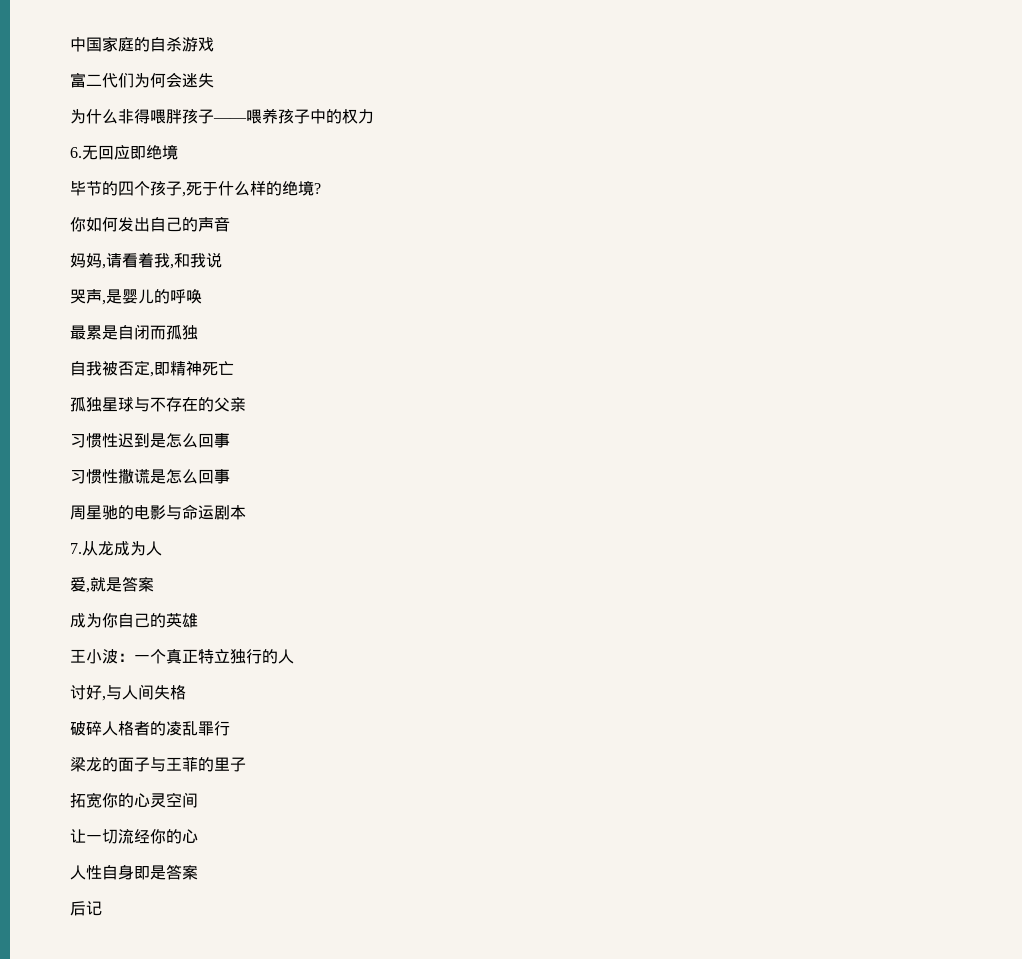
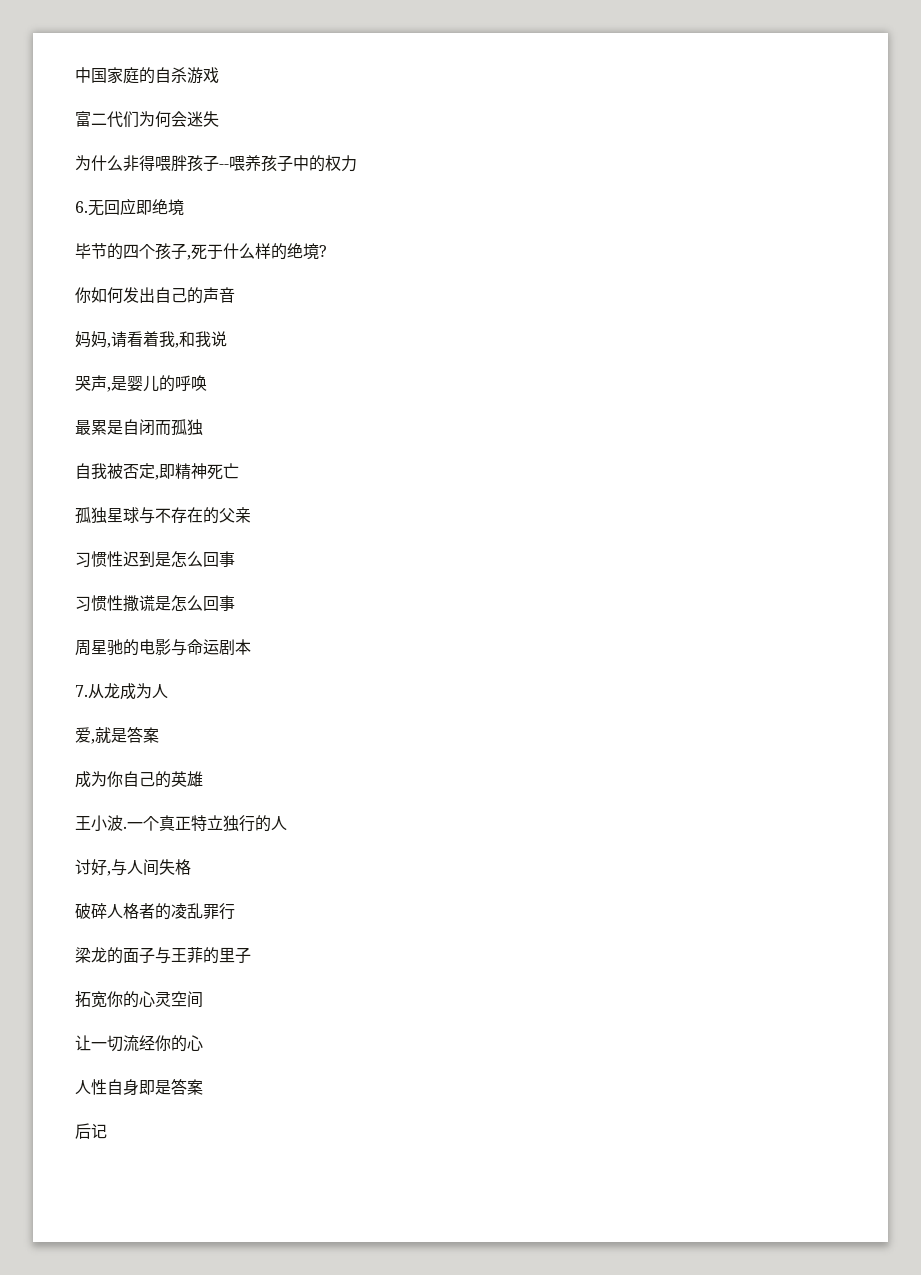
[213,118,247,122] —— -> [219,164,229,169] --
[118,653,134,662] ： -> [123,826,127,829] .

